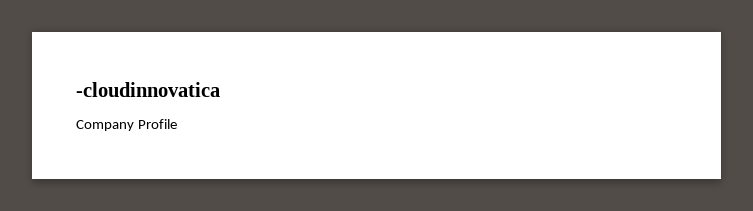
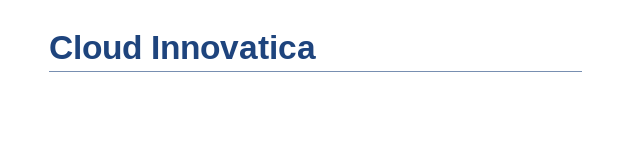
[76,82,220,97] [76,119,177,131] -cloudinnovatica // Company Profile -> [49,35,317,59] Cloud Innovatica

